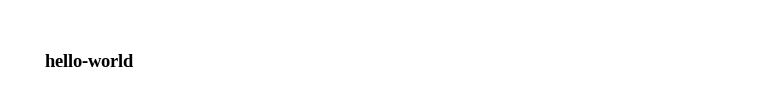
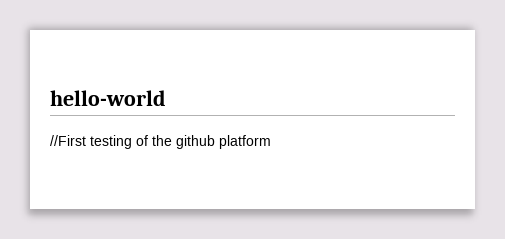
(134, 60) none -> [50,135,271,149] // //First testing of the github platform

